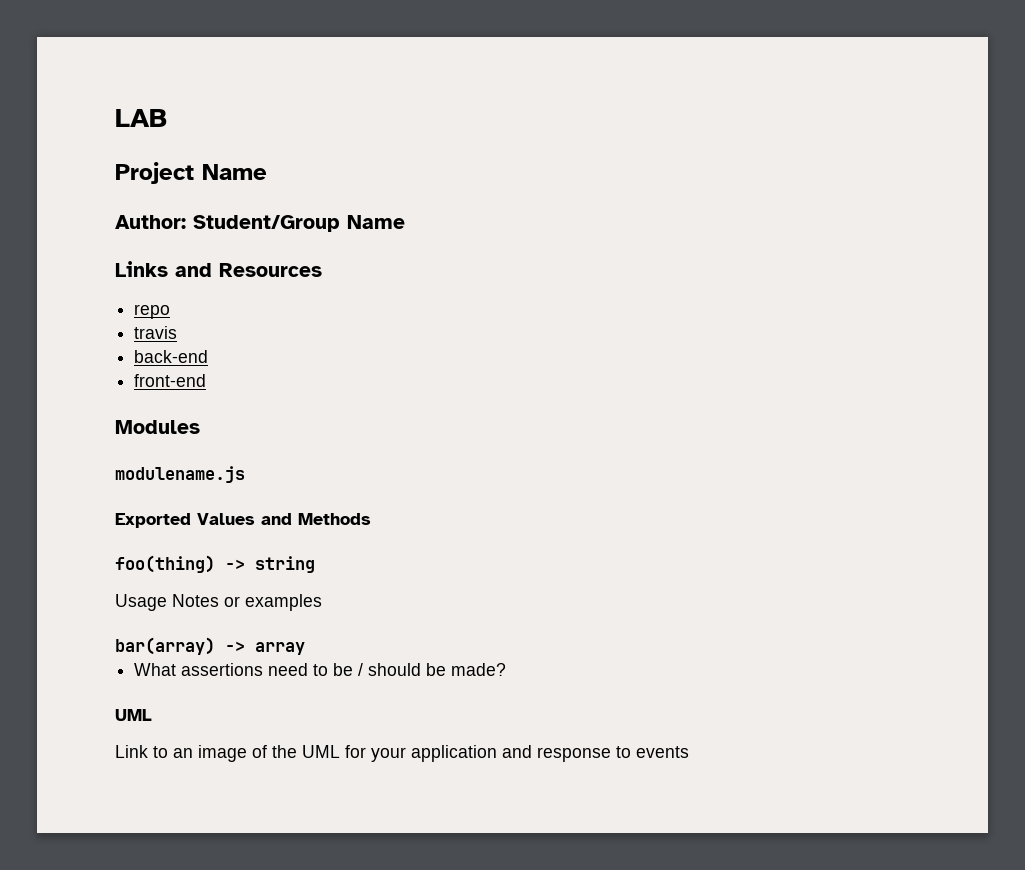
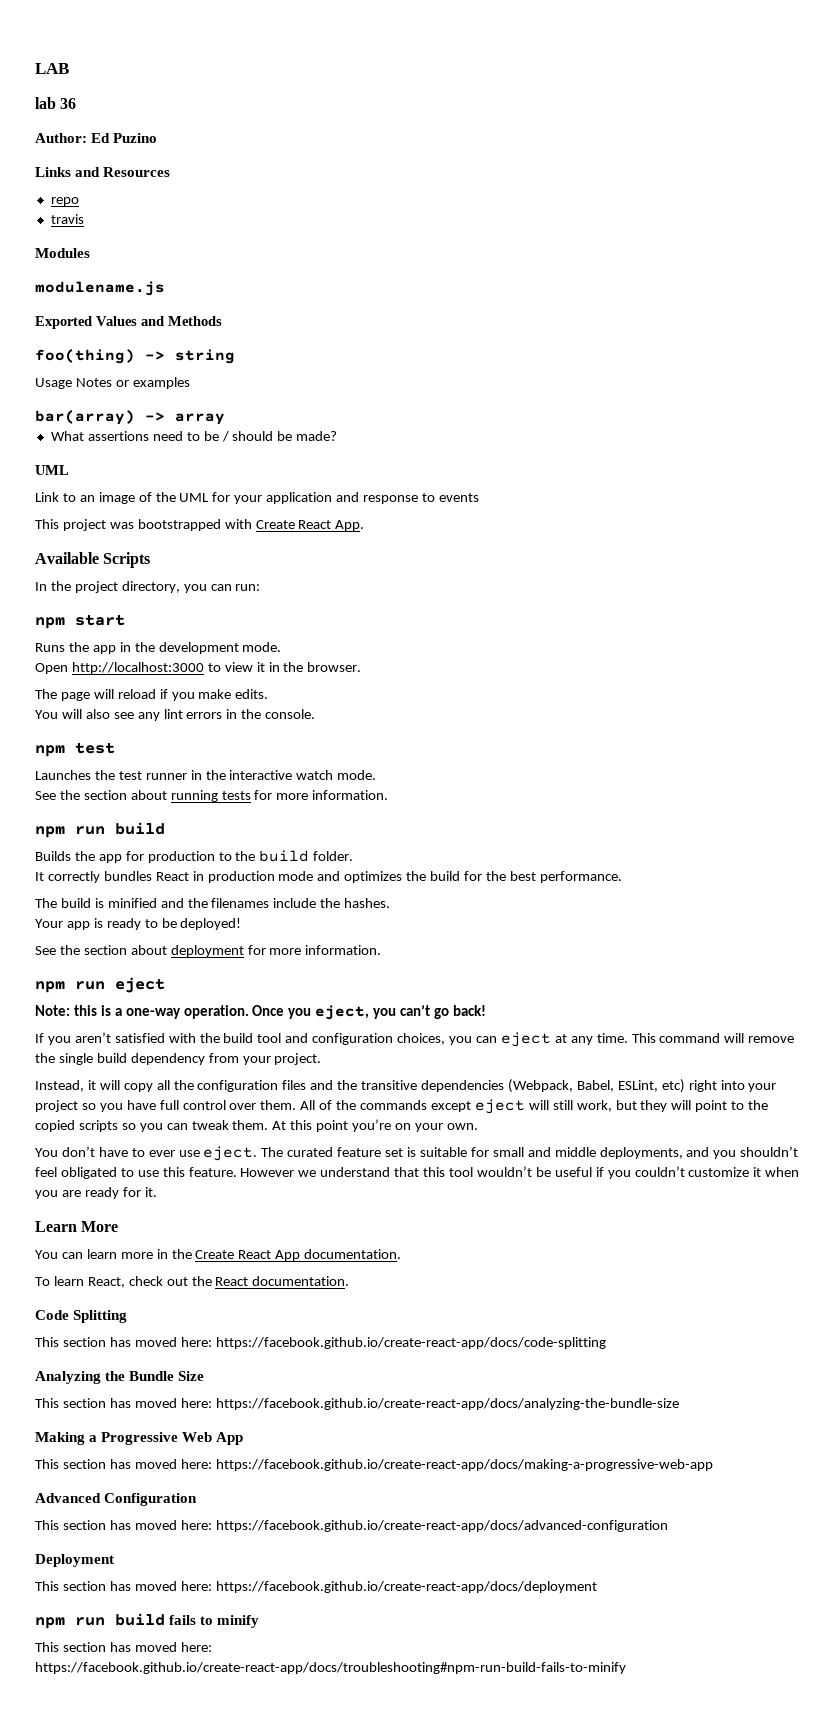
[115,162,267,184] Project Name -> [35,97,77,109] lab 36
[193,215,405,232] Student/Group Name -> [91,133,158,143] Ed Puzino
[134,350,209,363] [134,374,207,387] // back-end // front-end -> (84, 219) none
(689, 752) none -> [35,519,365,531] [35,552,151,568] [35,581,261,593] [35,614,125,629] [35,642,282,654] [35,662,362,674] [35,689,269,701] [35,709,316,721] [35,742,115,757] [35,770,377,780] [35,790,389,802] [35,822,165,838] [35,850,354,863] [35,871,622,883] [35,898,391,908] [35,918,242,930] [35,945,382,957] [35,977,165,993] [35,1005,486,1020] [35,1032,795,1047] [35,1053,322,1065] [35,1079,777,1093] [35,1099,769,1114] [35,1119,478,1132] [35,1146,799,1161] [35,1166,800,1179] [35,1187,157,1199] [35,1221,119,1232] [35,1249,402,1261] [35,1276,350,1288] [35,1310,128,1323] [35,1337,606,1349] [35,1371,205,1384] [35,1398,679,1410] [35,1432,244,1445] [35,1459,713,1471] [35,1493,198,1506] [35,1520,668,1532] [35,1554,114,1567] [35,1581,597,1593] [35,1613,260,1629] [35,1642,212,1652] [35,1662,626,1674] // This project was bootstrapped with Create React App. // Available Scripts // In the project directory, you can run: // npm start // Runs the app in the development mode. // Open http://localhost:3000 to view it in the browser. // The page will reload if you make edits. // You will also see any lint errors in the console. // npm test // Launches the test runner in the interactive watch mode. // See the section about running tests for more information. // npm run build // Builds the app for production to the build folder. // It correctly bundles React in production mode and optimizes the build for the best performance. // The build is minified and the filenames include the hashes. // Your app is ready to be deployed! // See the section about deployment for more information. // npm run eject // Note: this is a one-way operation. Once you eject, you can’t go back! // If you aren’t satisfied with the build tool and configuration choices, you can eject at any time. This command will remove the single build dependency from your project. // Instead, it will copy all the configuration files and the transitive dependencies (Webpack, Babel, ESLint, etc) right into your project so you have full control over them. All of the commands except eject will still work, but they will point to the copied scripts so you can tweak them. At this point you’re on your own. // You don’t have to ever use eject. The curated feature set is suitable for small and middle deployments, and you shouldn’t feel obligated to use this feature. However we understand that this tool wouldn’t be useful if you couldn’t customize it when you are ready for it. // Learn More // You can learn more in the Create React App documentation. // To learn React, check out the React documentation. // Code Splitting // This section has moved here: https://facebook.github.io/create-react-app/docs/code-splitting // Analyzing the Bundle Size // This section has moved here: https://facebook.github.io/create-react-app/docs/analyzing-the-bundle-size // Making a Progressive Web App // This section has moved here: https://facebook.github.io/create-react-app/docs/making-a-progressive-web-app // Advanced Configuration // This section has moved here: https://facebook.github.io/create-react-app/docs/advanced-configuration // Deployment // This section has moved here: https://facebook.github.io/create-react-app/docs/deployment // npm run build fails to minify // This section has moved here: https://facebook.github.io/create-react-app/docs/troubleshooting#npm-run-build-fails-to-minify

